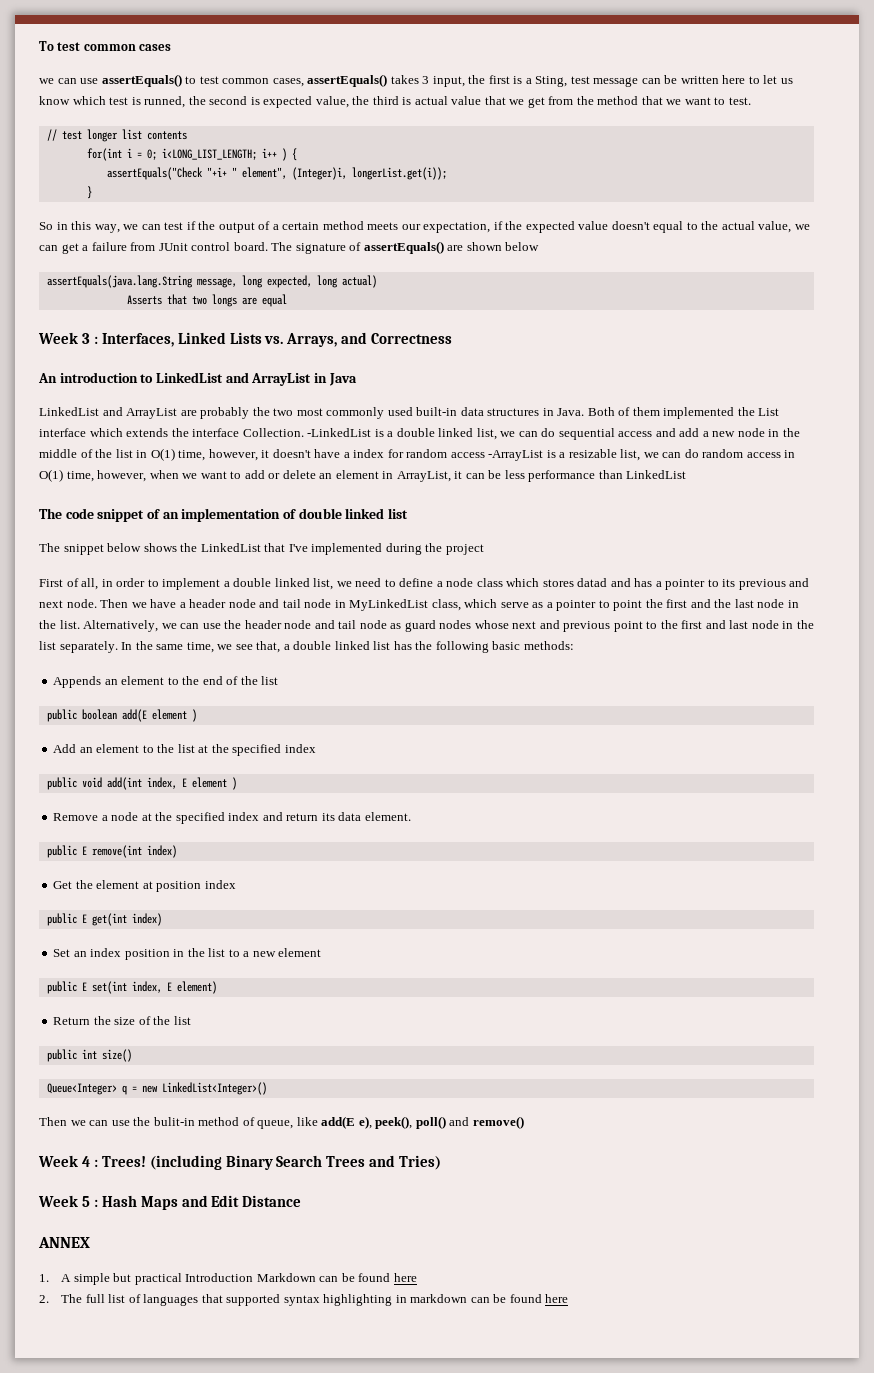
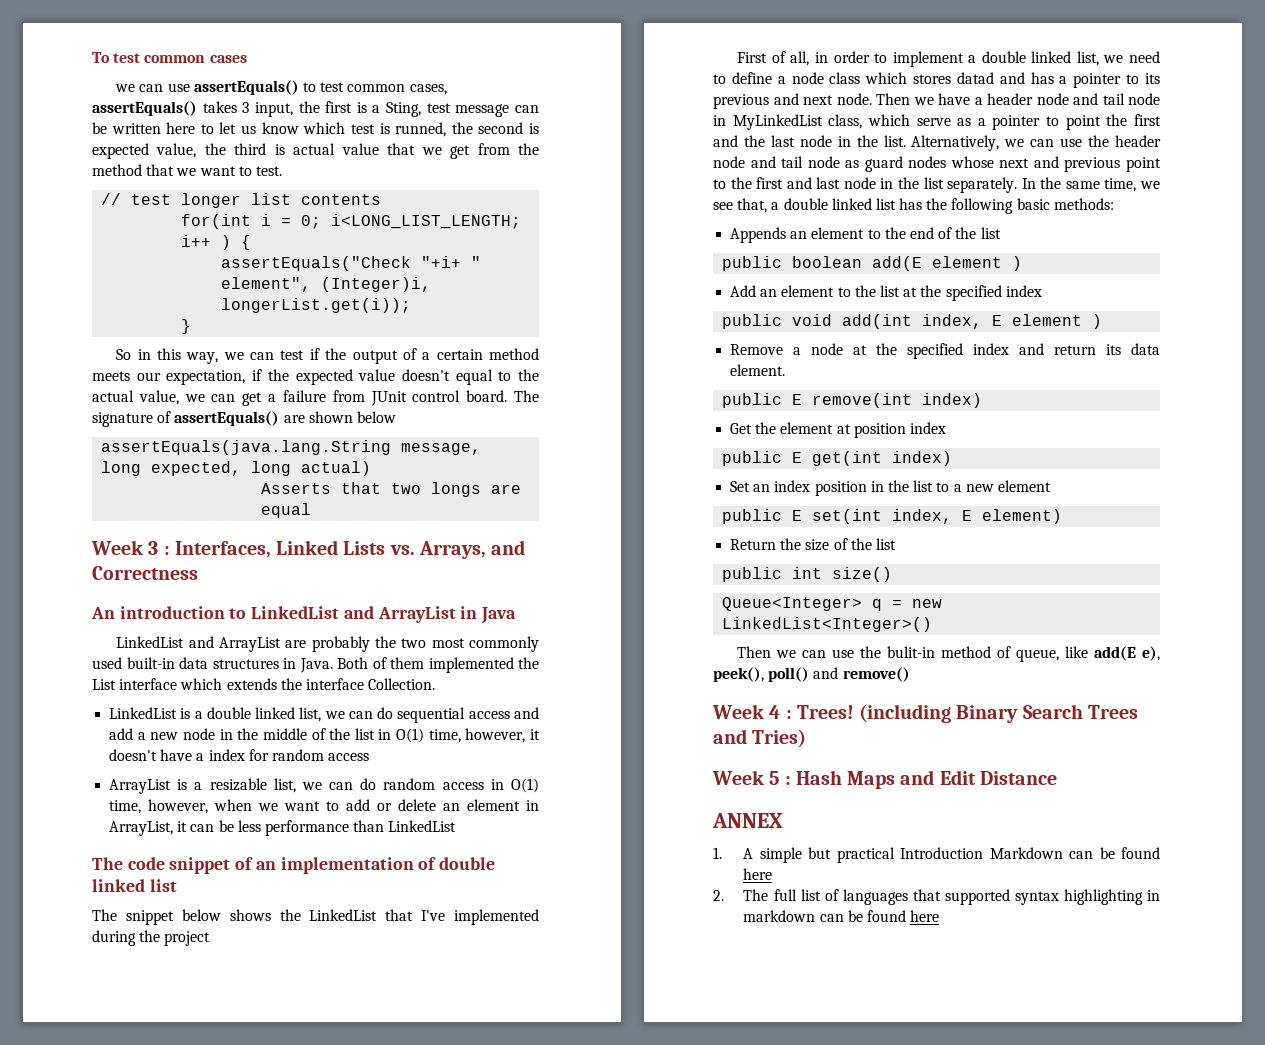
[307,428,372,437] -LinkedList -> [109,707,178,719] // LinkedList
[488,450,544,461] -ArrayList -> [109,779,172,794] // ArrayList

